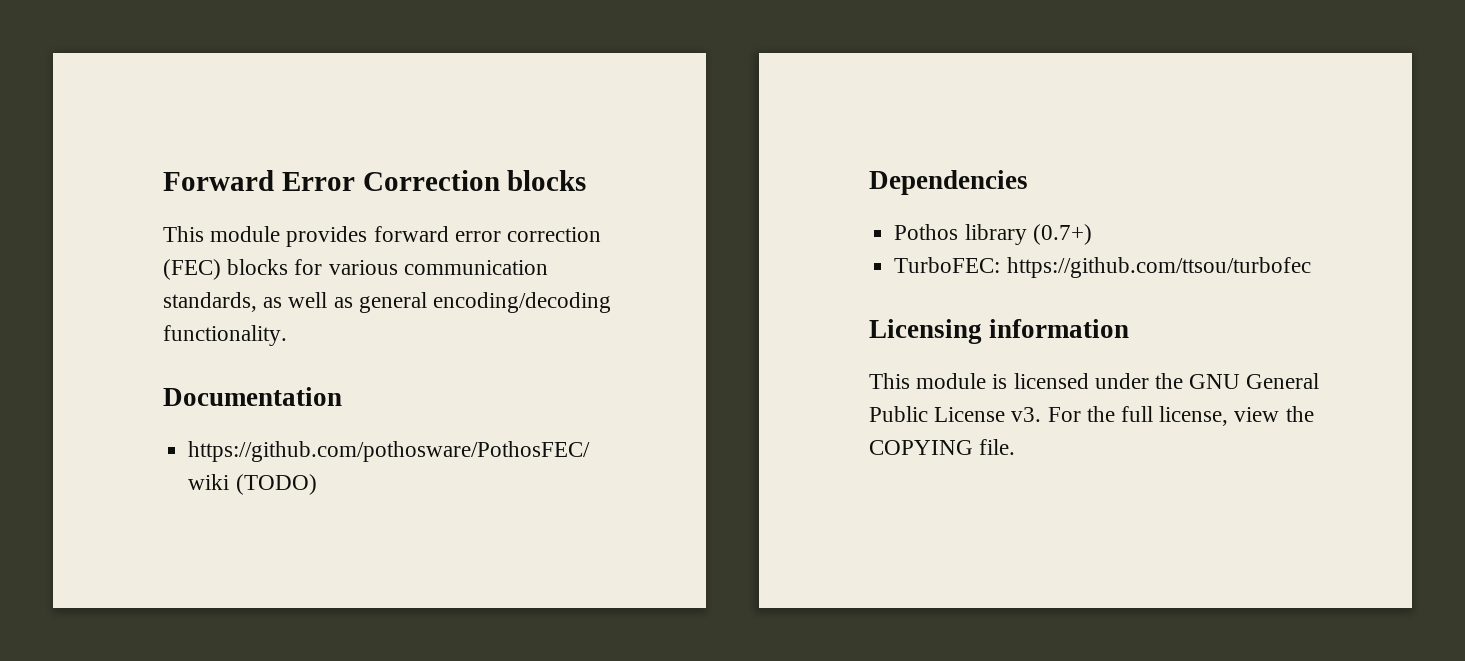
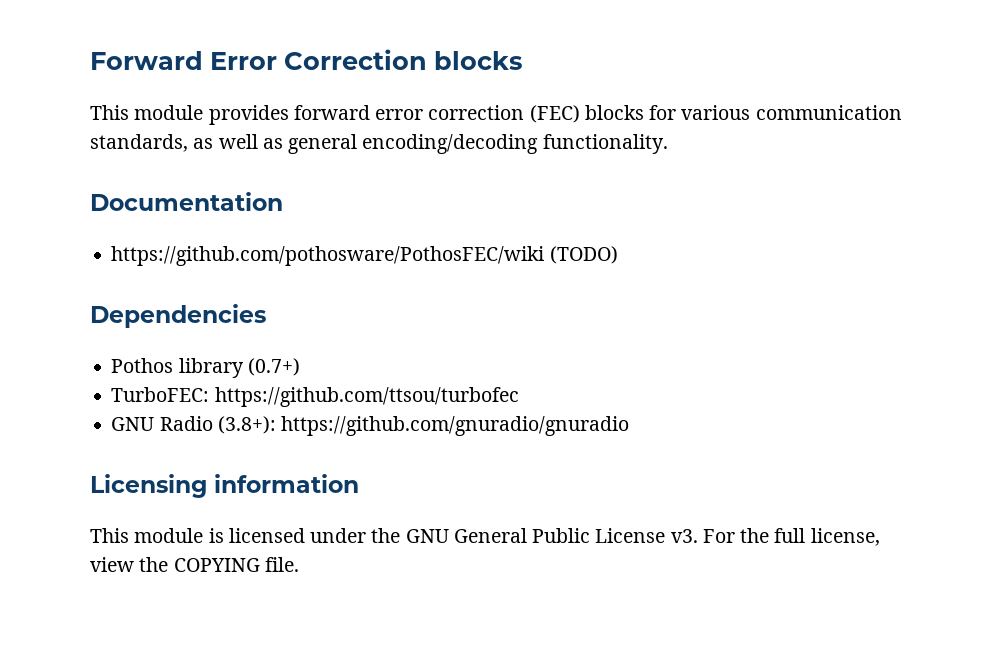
(1311, 267) none -> [111,416,630,436] // GNU Radio (3.8+): https://github.com/gnuradio/gnuradio

